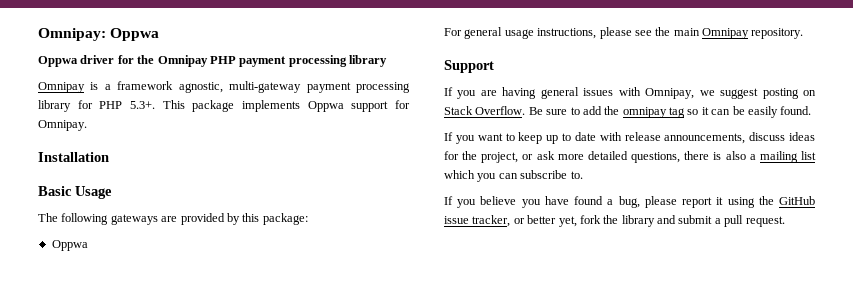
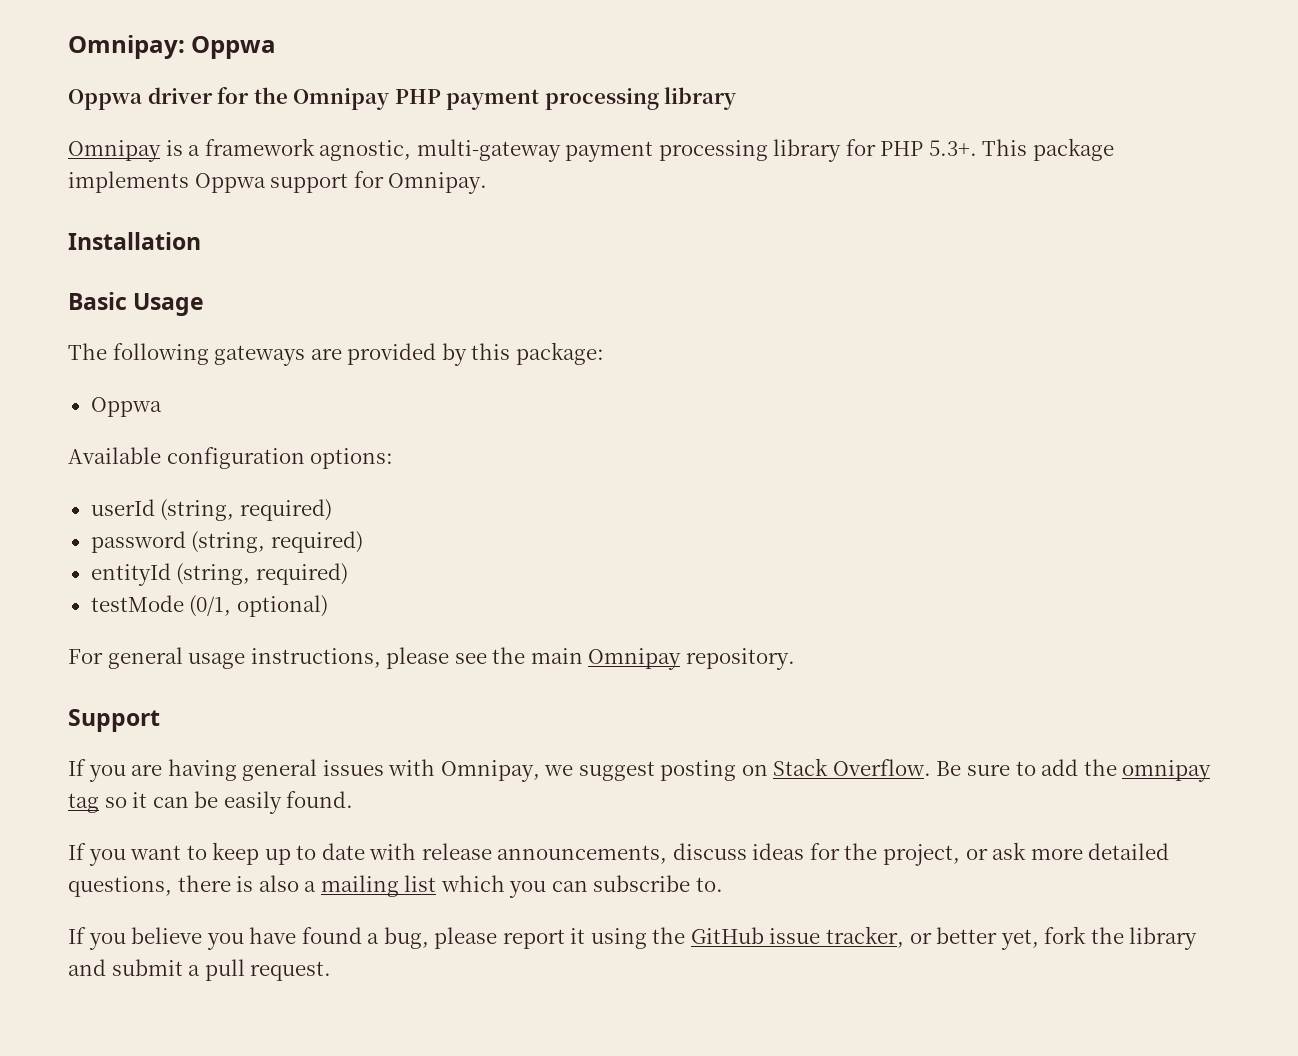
(88, 245) none -> [68,447,394,469] [90,499,332,521] [90,531,363,553] [90,563,348,586] [90,595,328,617] // Available configuration options: // userId (string, required) // password (string, required) // entityId (string, required) // testMode (0/1, optional)

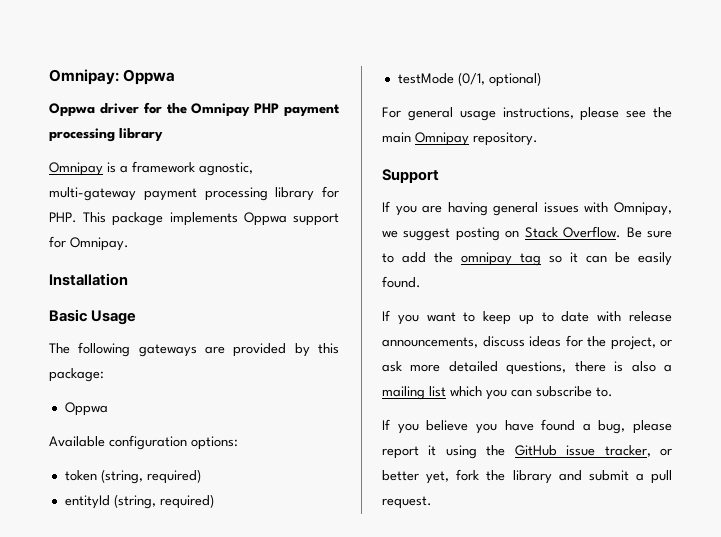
[880,140,977,156] PHP 5.3+. -> [49,212,77,223] PHP.
[90,499,332,521] [90,531,186,553] userId (string, required) // password -> [64,470,97,481] token

